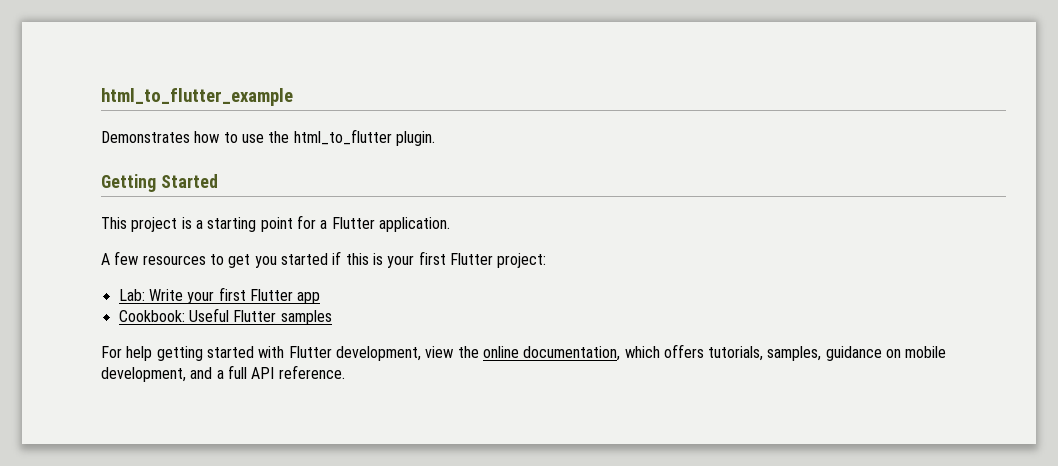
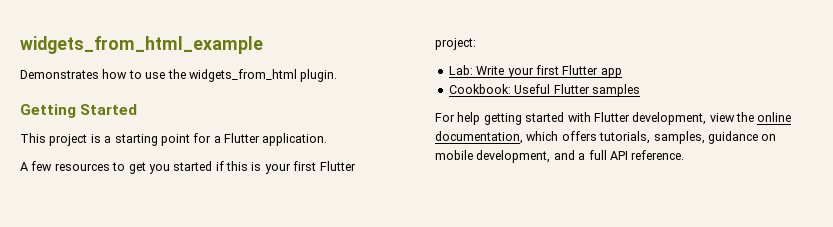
[101,88,293,106] html_to_flutter_example -> [20,36,263,54] widgets_from_html_example
[293,129,392,145] html_to_flutter -> [188,69,297,82] widgets_from_html

